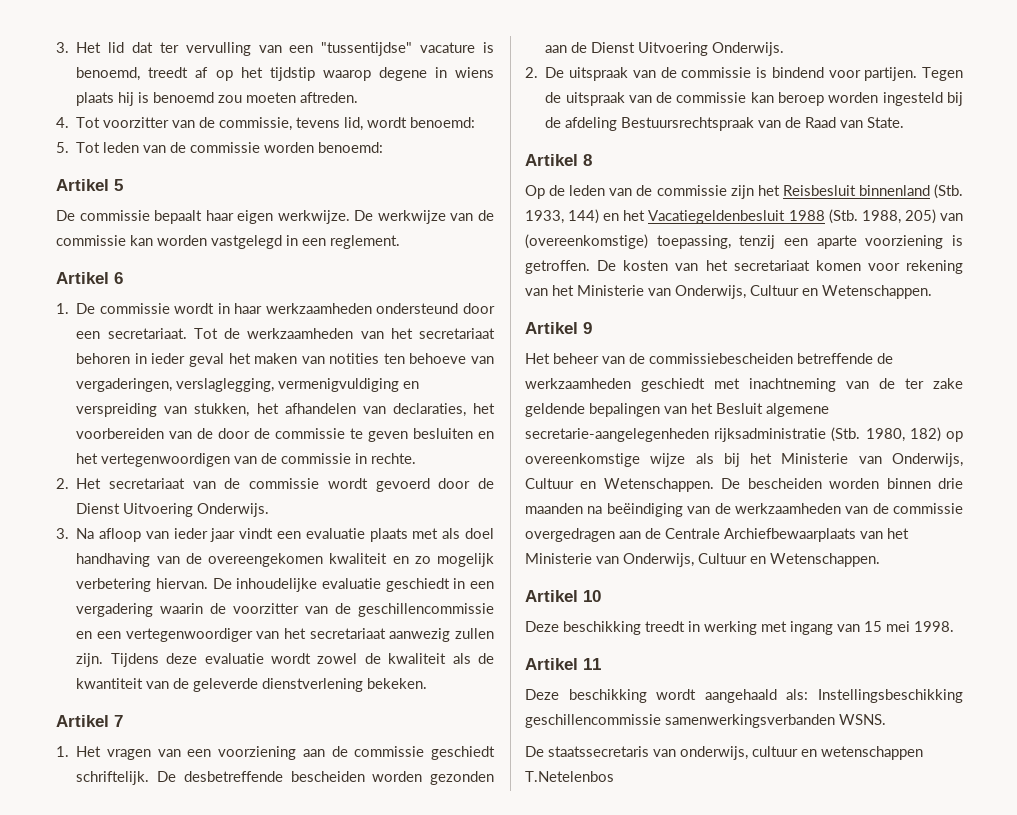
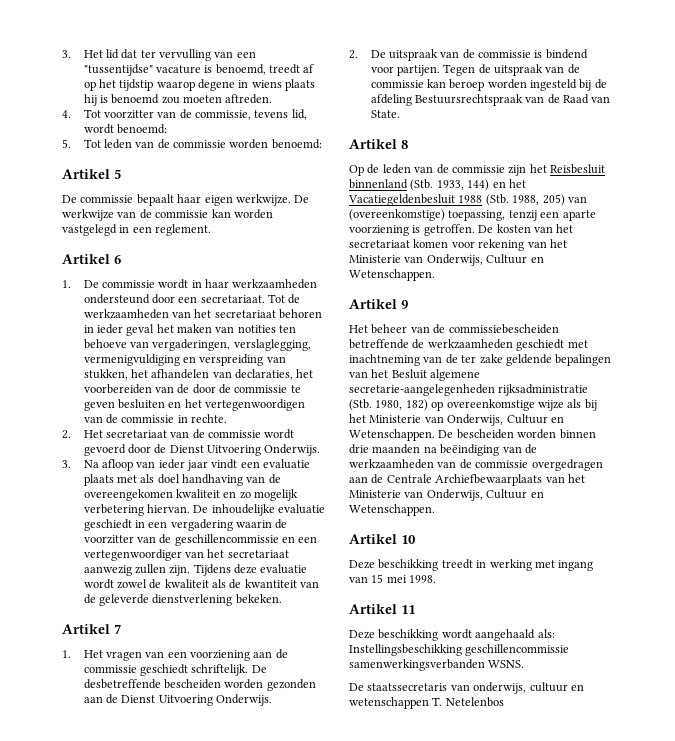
[525,771,614,782] T.Netelenbos -> [432,697,504,707] T. Netelenbos

